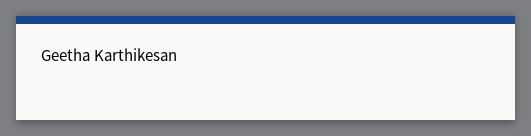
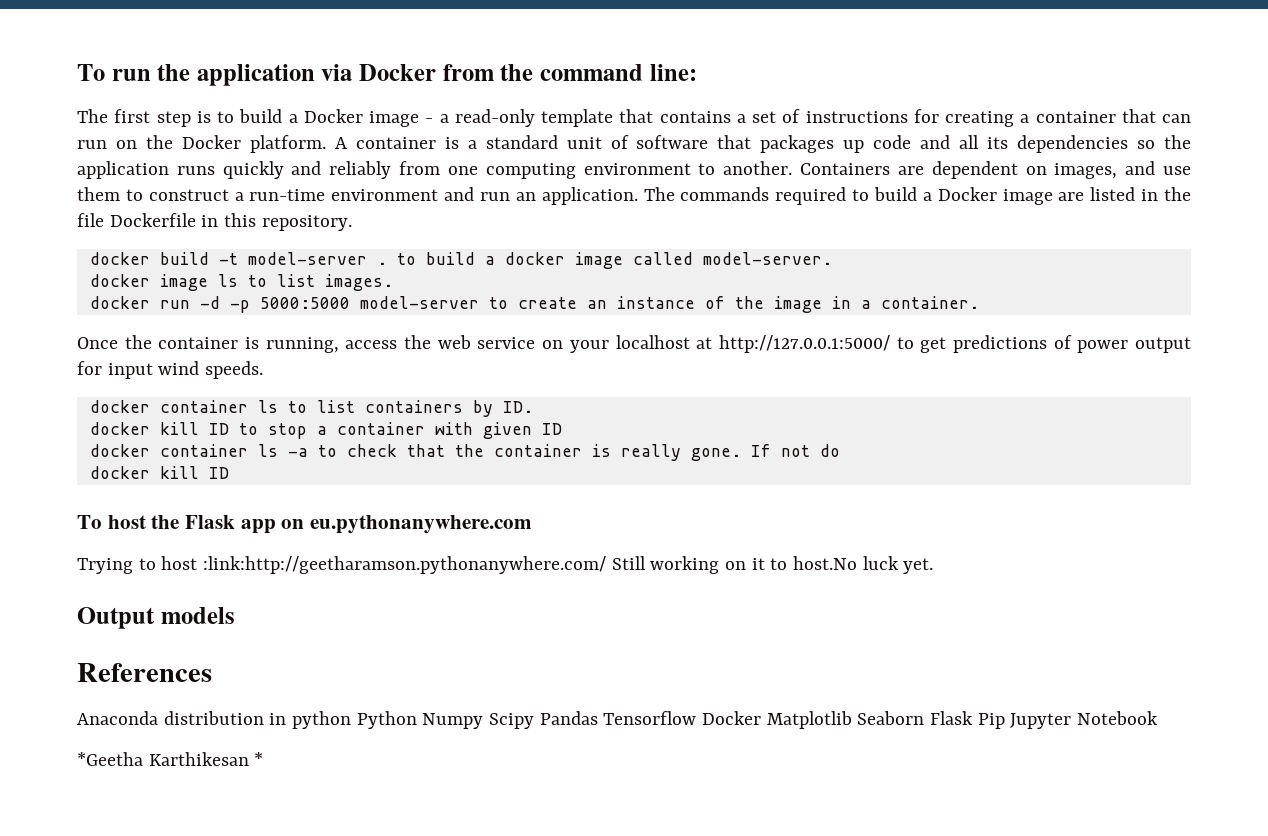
[41,48,178,61] Geetha Karthikesan -> [77,64,697,86] [77,109,1191,127] [77,135,1192,153] [77,161,1191,179] [77,187,1192,205] [77,213,352,231] [89,252,832,269] [89,274,393,291] [89,296,979,313] [77,335,1192,353] [77,361,264,379] [89,400,533,417] [89,422,562,439] [89,444,840,461] [89,466,229,479] [77,515,533,534] [77,556,934,574] [77,607,235,629] [77,663,212,682] [77,711,1159,729] [77,752,264,766] To run the application via Docker from the command line: // The first step is to build a Docker image - a read-only template that contains a set of instructions for creating a container that can run on the Docker platform. A container is a standard unit of software that packages up code and all its dependencies so the application runs quickly and reliably from one computing environment to another. Containers are dependent on images, and use them to construct a run-time environment and run an application. The commands required to build a Docker image are listed in the file Dockerfile in this repository. // docker build -t model-server . to build a docker image called model-server. // docker image ls to list images. // docker run -d -p 5000:5000 model-server to create an instance of the image in a container. // Once the container is running, access the web service on your localhost at http://127.0.0.1:5000/ to get predictions of power output for input wind speeds. // docker container ls to list containers by ID. // docker kill ID to stop a container with given ID // docker container ls -a to check that the container is really gone. If not do // docker kill ID // To host the Flask app on eu.pythonanywhere.com // Trying to host :link:http://geetharamson.pythonanywhere.com/ Still working on it to host.No luck yet. // Output models // References // Anaconda distribution in python Python Numpy Scipy Pandas Tensorflow Docker Matplotlib Seaborn Flask Pip Jupyter Notebook // *Geetha Karthikesan *

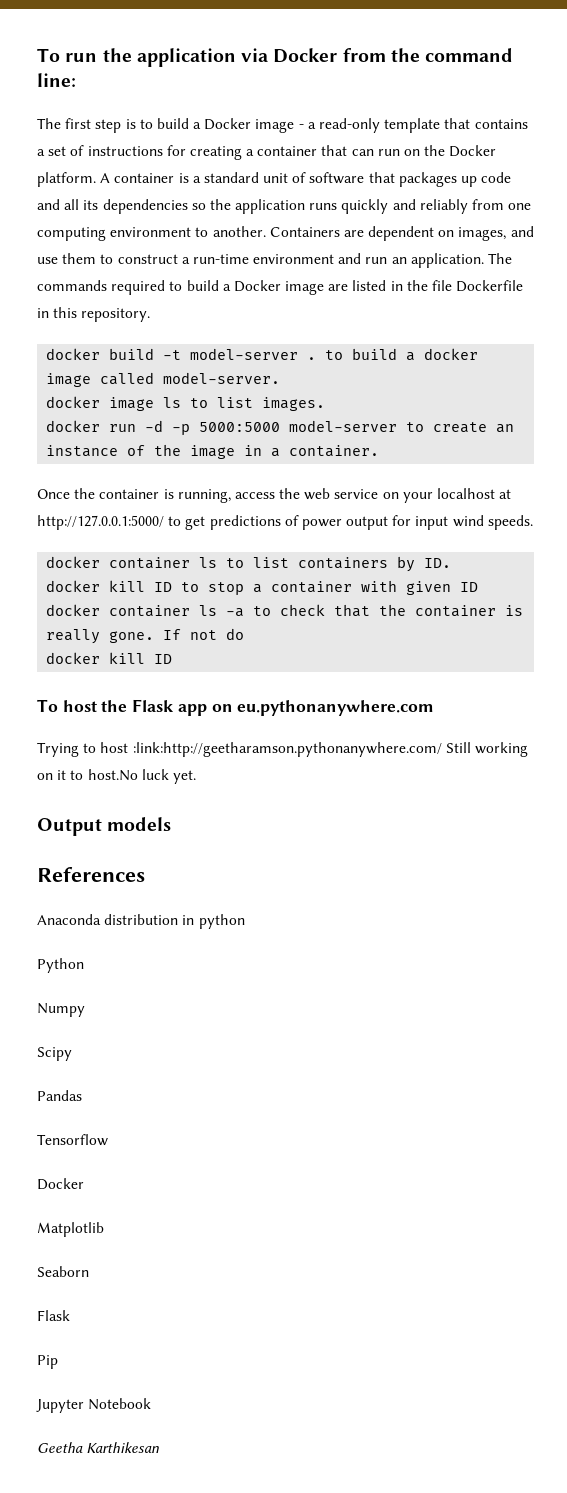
(352, 720) none -> (245, 921) //
(417, 720) none -> (84, 965) //
(484, 721) none -> (85, 1010) //
(535, 721) none -> (72, 1054) //
(598, 718) none -> (82, 1095) //
[702,711,762,725] Docker -> [37,1178,84,1190] // Docker //
(852, 720) none -> (104, 1229) //
[930,711,974,725] Flask -> [37,1310,70,1321] // Flask //
(1005, 721) none -> (58, 1362) //
[77,752,264,766] *Geetha Karthikesan * -> [37,1442,160,1453] Geetha Karthikesan

